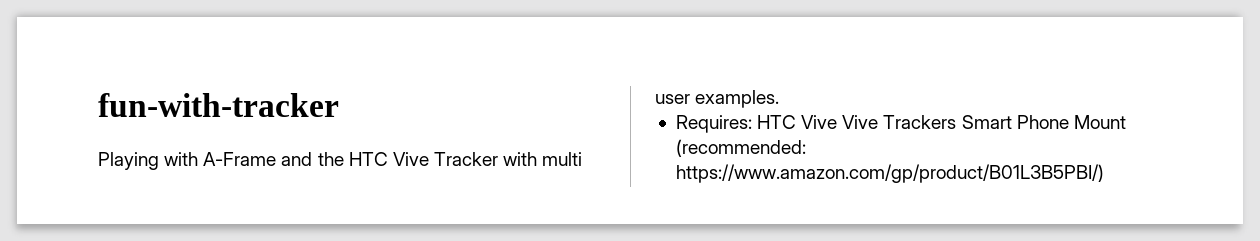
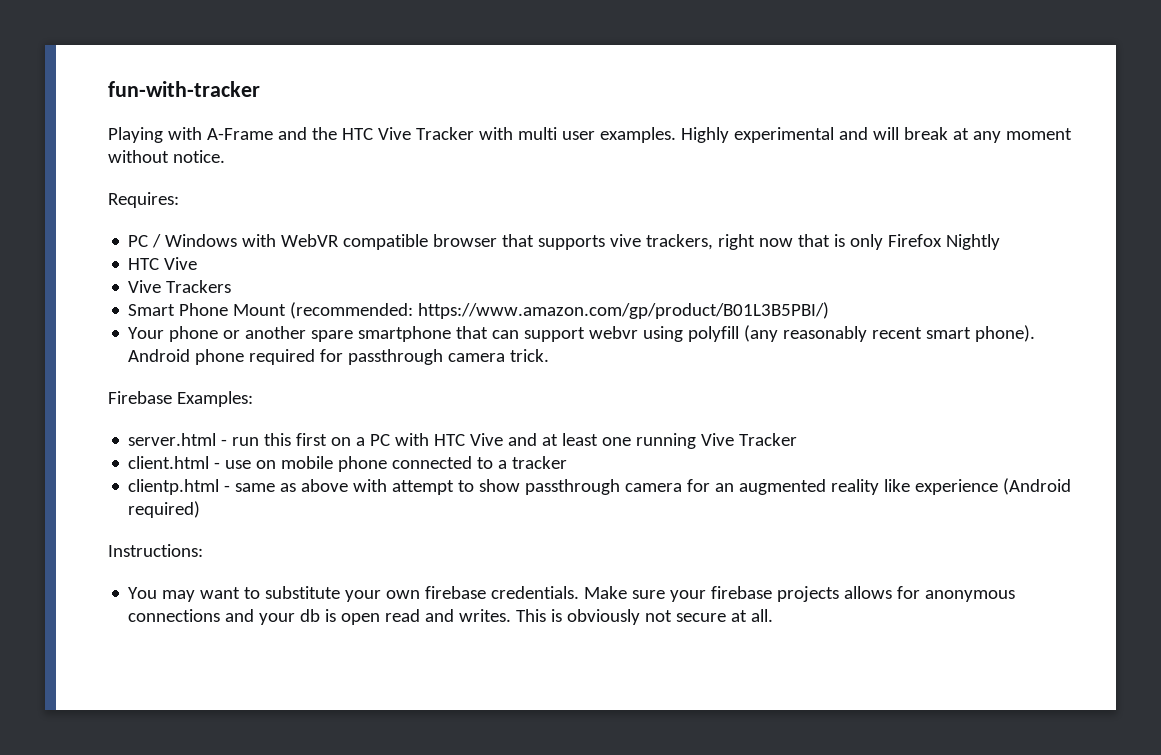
[675,115,838,133] // Requires: HTC Vive -> [680,127,1072,143] [108,150,225,163] [108,192,179,208] [128,234,1001,250] [128,257,198,270] Highly experimental and will break at any moment without notice. // Requires: // PC / Windows with WebVR compatible browser that supports vive trackers, right now that is only Firefox Nightly // HTC Vive //
(957, 122) none -> (232, 286) //
(1104, 173) none -> [128,325,1036,342] [128,349,550,365] [108,391,253,407] [128,433,798,449] [128,456,568,472] [128,478,1072,495] [128,501,201,518] [108,544,203,557] [128,586,1016,602] [128,609,774,625] // Your phone or another spare smartphone that can support webvr using polyfill (any reasonably recent smart phone). Android phone required for passthrough camera trick. // Firebase Examples: // server.html - run this first on a PC with HTC Vive and at least one running Vive Tracker // client.html - use on mobile phone connected to a tracker // clientp.html - same as above with attempt to show passthrough camera for an augmented reality like experience (Android required) // Instructions: // You may want to substitute your own firebase credentials. Make sure your firebase projects allows for anonymous connections and your db is open read and writes. This is obviously not secure at all.

